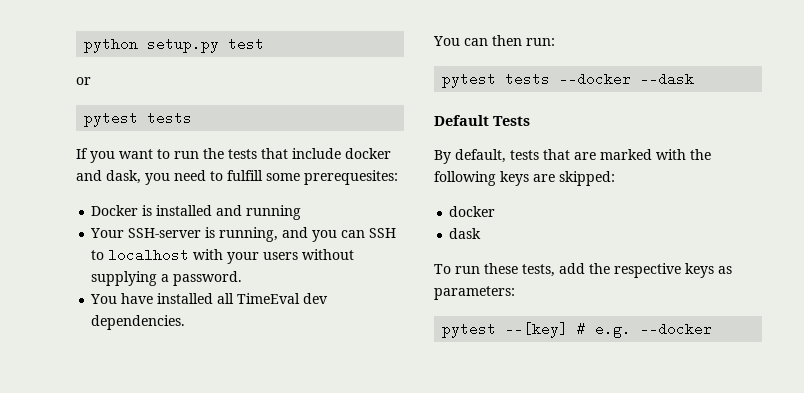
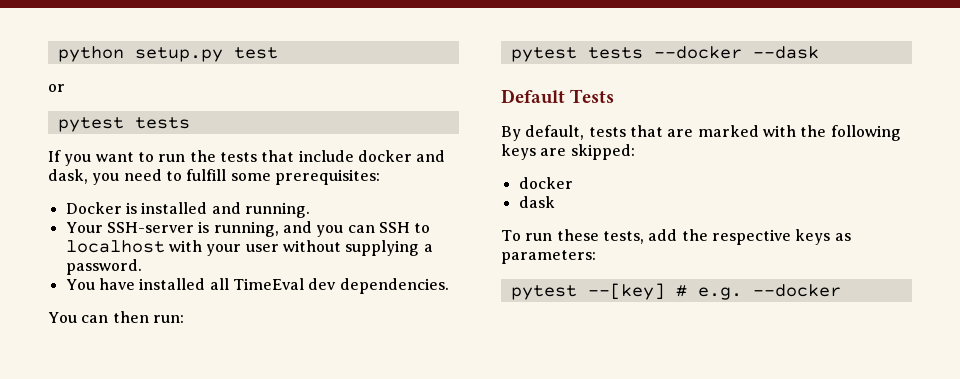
[304,170,398,185] prerequesites: -> [274,169,380,185] prerequisites:
[246,205,302,220] running -> [244,202,310,218] running.
[263,252,299,260] users -> [245,244,279,252] user

